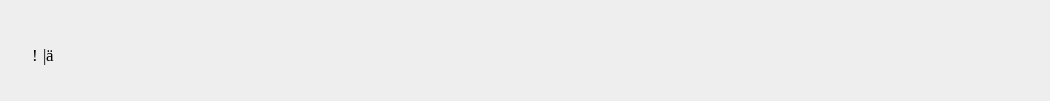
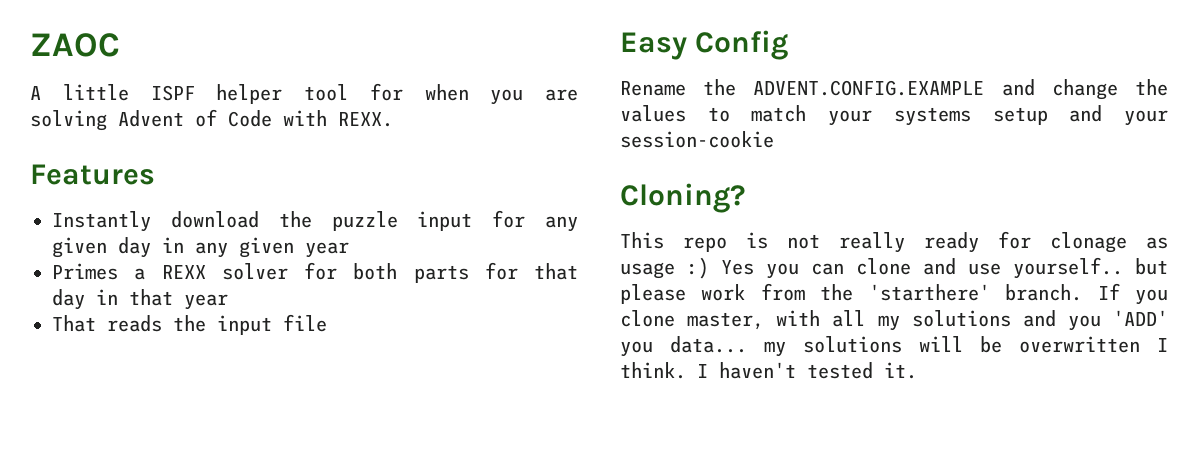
[32,49,54,65] ! |ä -> [30,33,120,57] [30,83,578,105] [30,109,393,131] [30,164,155,185] [52,210,578,232] [52,237,349,258] [52,262,578,283] [52,289,228,310] [52,314,327,335] [620,30,789,60] [620,79,1168,100] [620,105,1168,126] [620,131,774,148] [620,183,746,213] [620,231,1168,253] [620,257,1168,279] [620,283,1168,305] [620,310,1168,331] [620,336,1168,357] [620,362,917,379] ZAOC // A little ISPF helper tool for when you are solving Advent of Code with REXX. // Features // Instantly download the puzzle input for any given day in any given year // Primes a REXX solver for both parts for that day in that year // That reads the input file // Easy Config // Rename the ADVENT.CONFIG.EXAMPLE and change the values to match your systems setup and your session-cookie // Cloning? // This repo is not really ready for clonage as usage :) Yes you can clone and use yourself.. but please work from the 'starthere' branch. If you clone master, with all my solutions and you 'ADD' you data... my solutions will be overwritten I think. I haven't tested it.

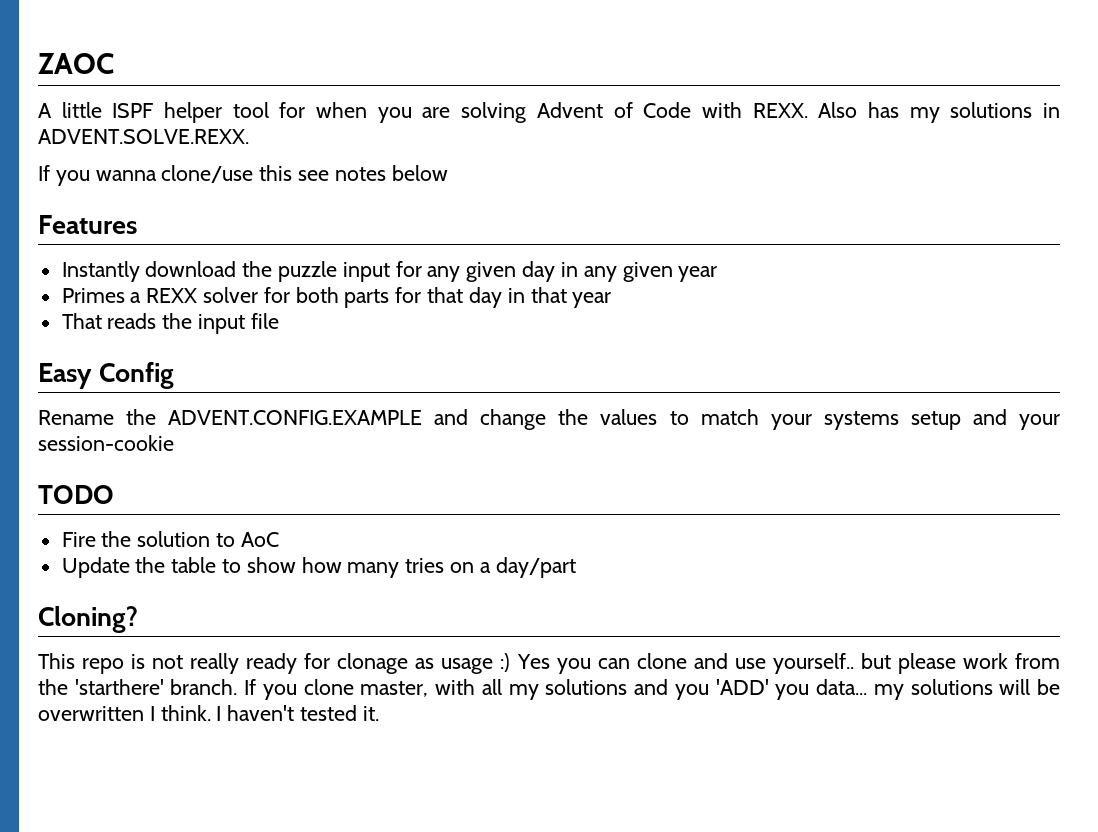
(393, 119) none -> [818,102,1061,123] [38,129,249,144] [38,165,448,186] Also has my solutions in ADVENT.SOLVE.REXX. // If you wanna clone/use this see notes below
(774, 139) none -> [38,485,114,504] [61,531,279,547] [61,557,576,578] // TODO // Fire the solution to AoC // Update the table to show how many tries on a day/part

